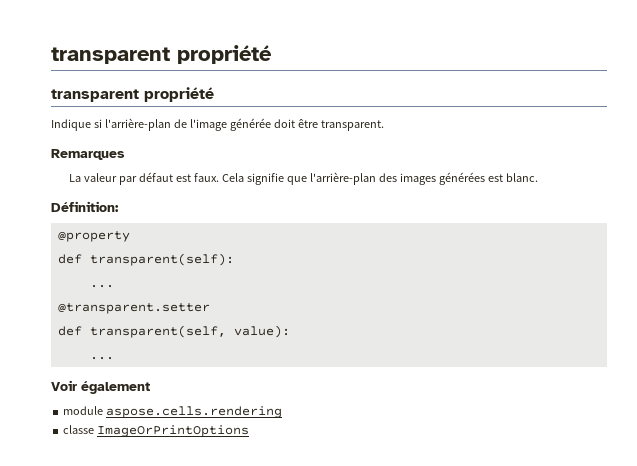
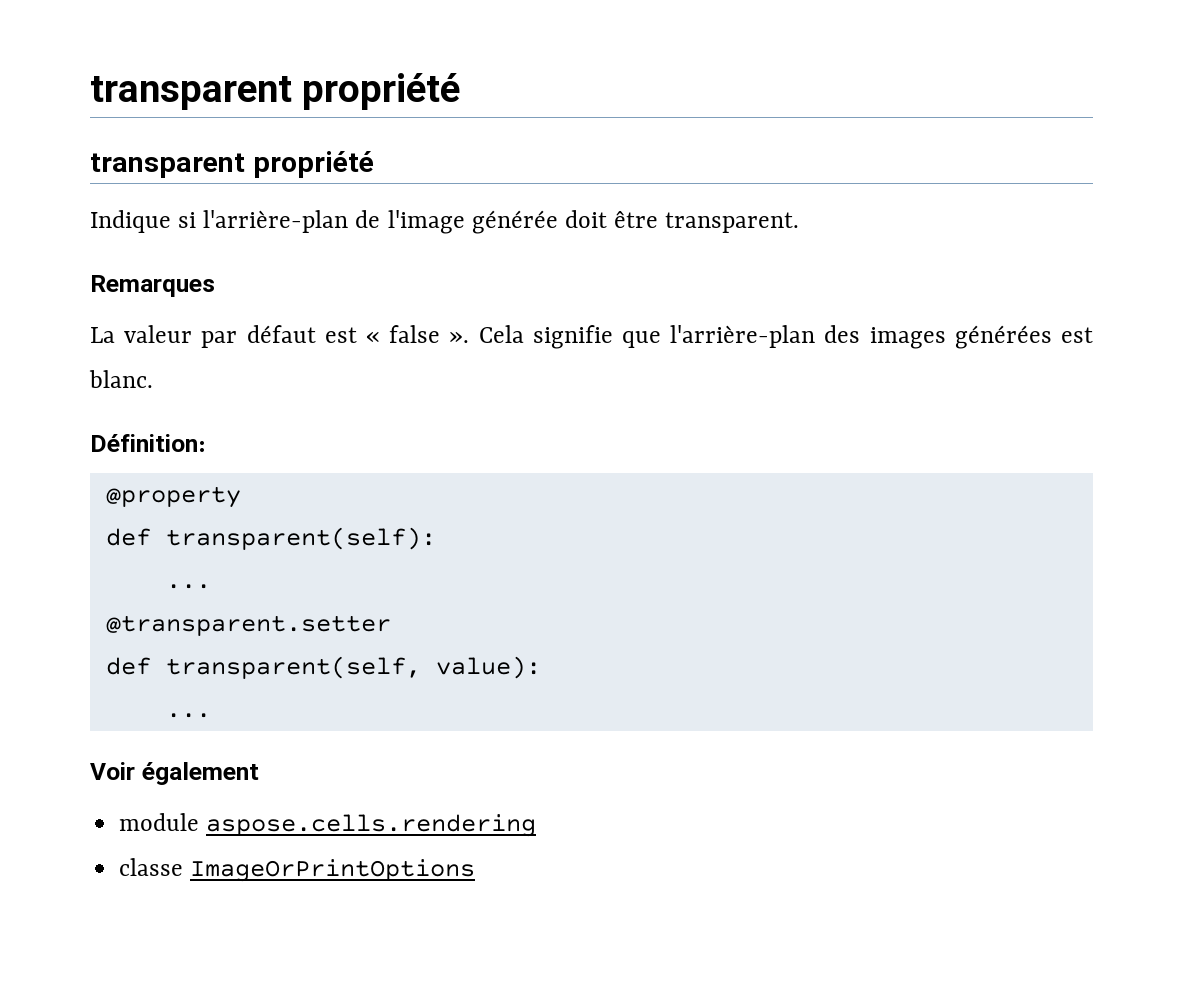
[194,173,220,182] faux. -> [365,325,470,343] « false ».

